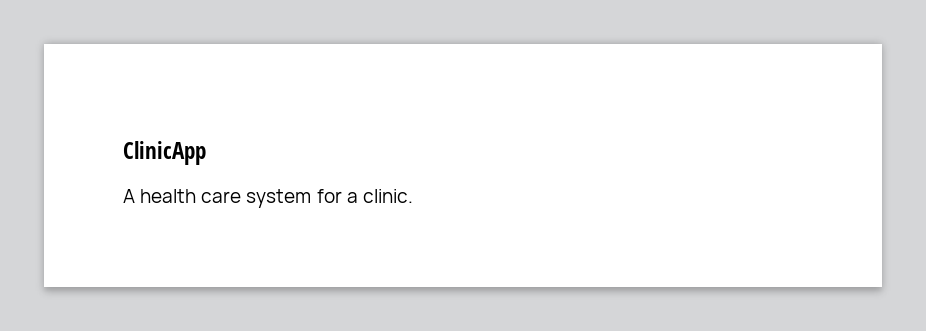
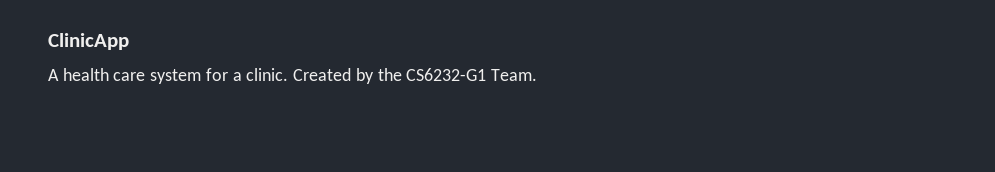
(413, 196) none -> [293,68,537,84] Created by the CS6232-G1 Team.

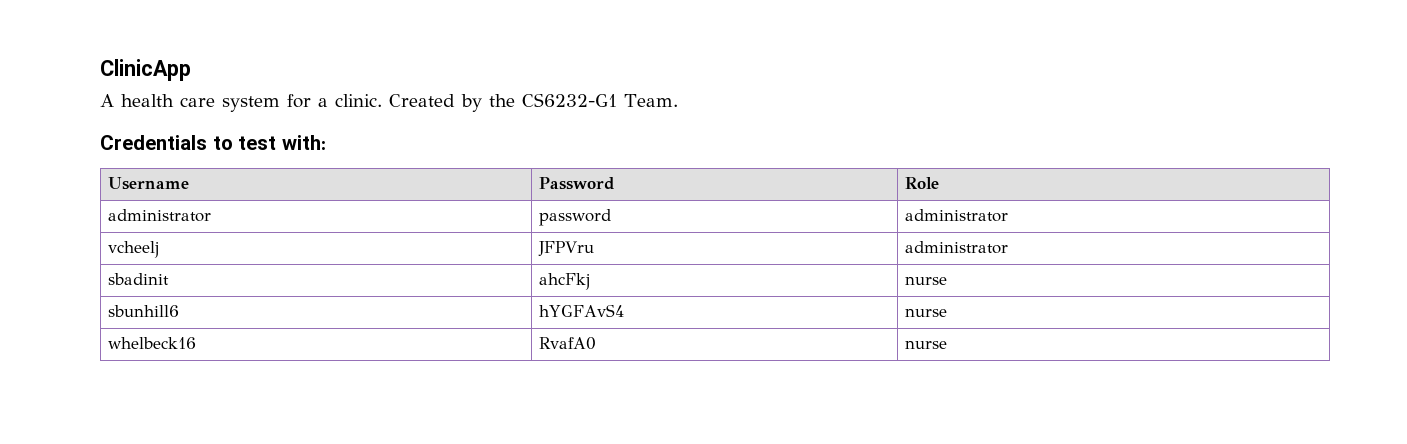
(537, 75) none -> [100,135,326,150] [107,177,189,190] [538,177,615,190] [904,177,939,189] [107,209,211,222] [538,209,611,226] [904,209,1008,222] [107,241,159,258] [537,241,594,256] [904,241,1008,254] [107,273,169,285] [538,273,590,290] [904,276,947,285] [107,305,179,317] [538,304,624,317] [904,308,947,317] [107,337,196,349] [538,337,596,350] [904,340,947,349] // Credentials to test with: // Username | Password | Role // administrator | password | administrator // vcheelj | JFPVru | administrator // sbadinit | ahcFkj | nurse // sbunhill6 | hYGFAvS4 | nurse // whelbeck16 | RvafA0 | nurse

